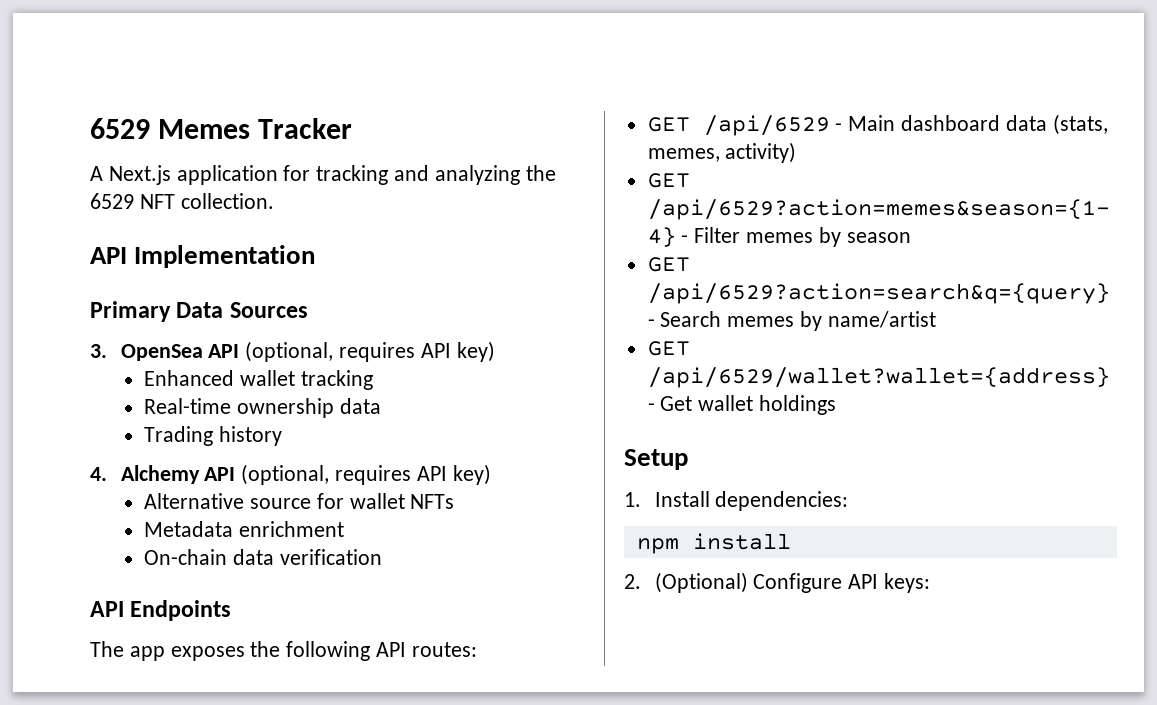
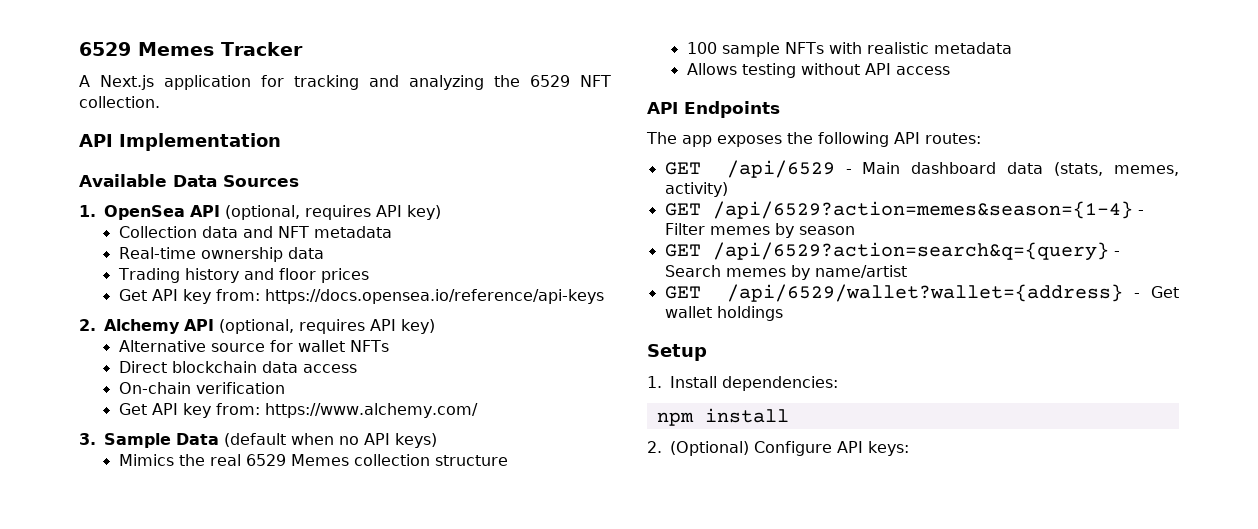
[90,301,171,322] Primary -> [79,174,167,187] Available
[90,344,107,358] 3. -> [79,205,96,217] 1.
[144,370,373,390] Enhanced wallet tracking -> [118,226,392,238] Collection data and NFT metadata
[90,467,107,481] // 4. -> [243,268,369,283] [118,289,604,304] [79,319,96,331] and floor prices // Get API key from: https://docs.opensea.io/reference/api-keys // 2.
[144,521,345,537] Metadata enrichment -> [118,361,357,373] Direct blockchain data access
[233,549,275,565] data -> (191, 388) none
(382, 557) none -> [118,403,478,418] [79,433,437,448] [118,454,508,466] [686,42,1012,57] [686,63,950,78] // Get API key from: https://www.alchemy.com/ // 3. Sample Data (default when no API keys) // Mimics the real 6529 Memes collection structure // 100 sample NFTs with realistic metadata // Allows testing without API access

